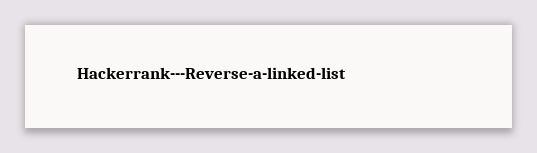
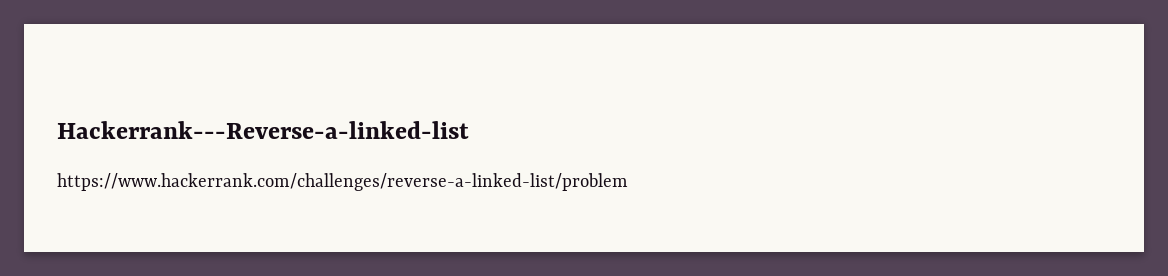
(346, 73) none -> [57,173,628,191] // https://www.hackerrank.com/challenges/reverse-a-linked-list/problem

